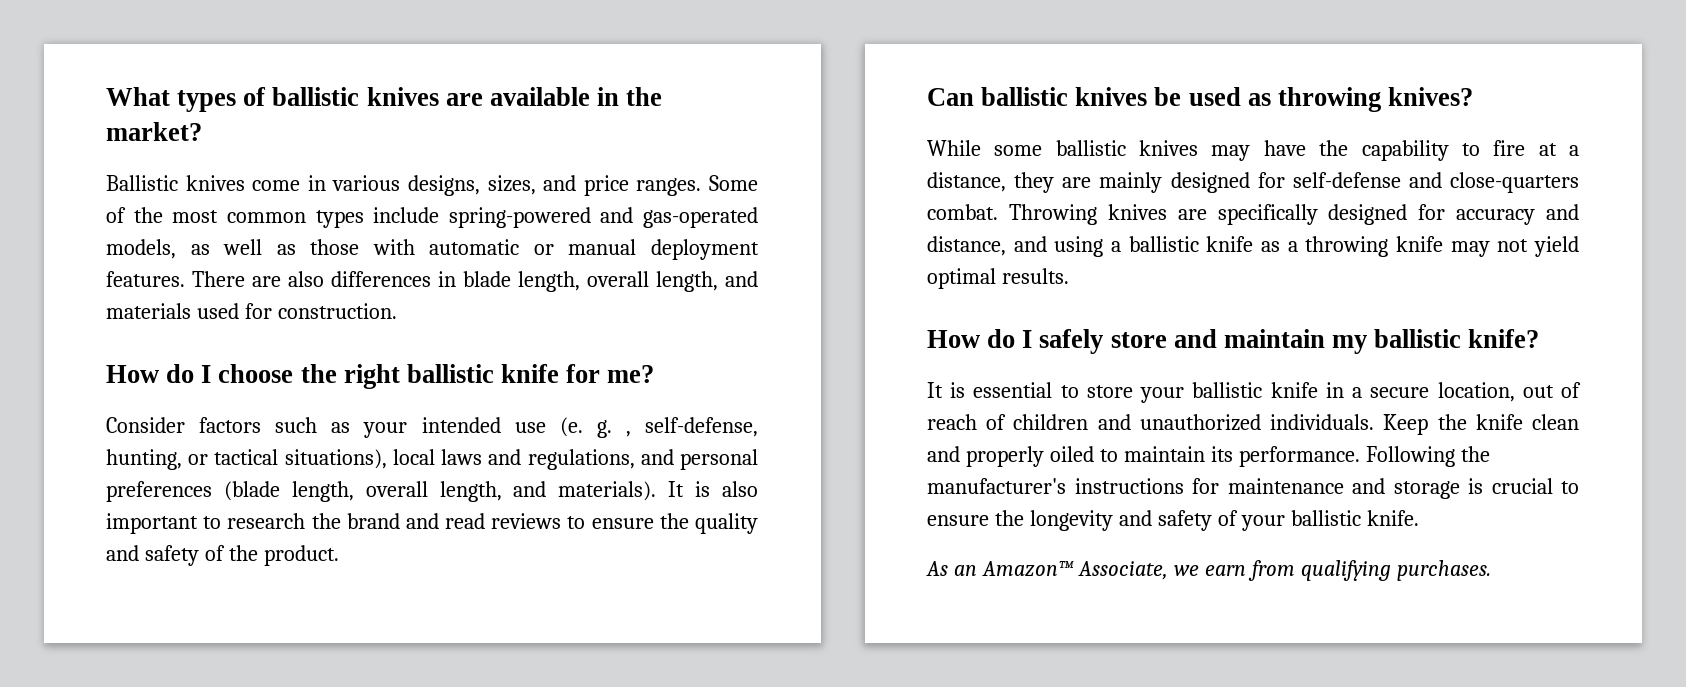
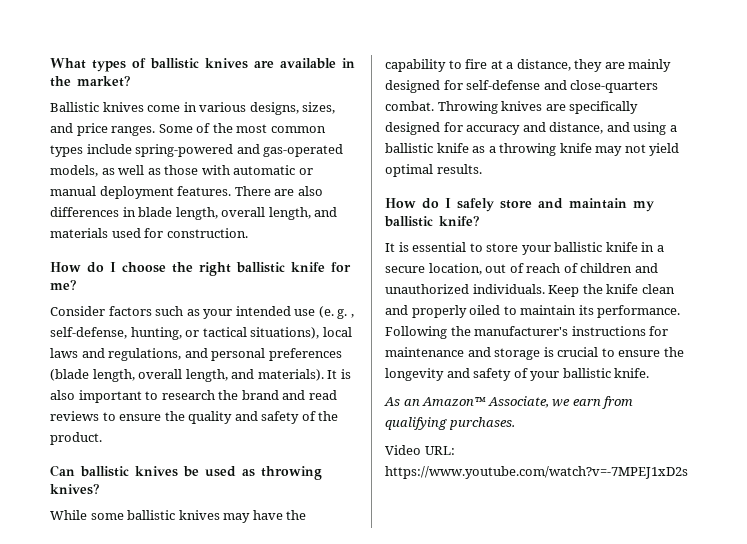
(1491, 570) none -> [385,445,455,455] [385,466,688,479] // Video URL: https://www.youtube.com/watch?v=-7MPEJ1xD2s

